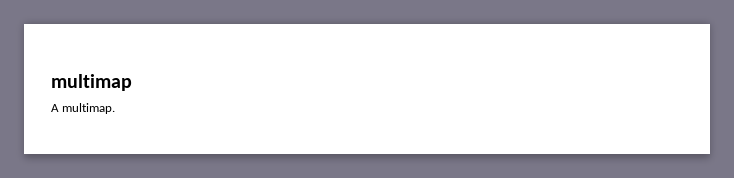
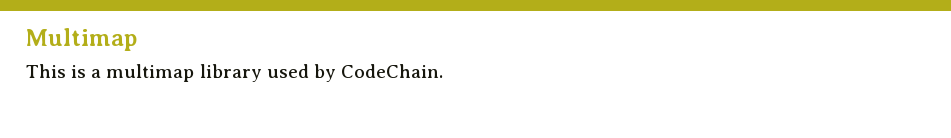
[51,74,132,91] [51,103,116,114] multimap // A multimap. -> [26,28,137,51] [26,64,443,82] Multimap // This is a multimap library used by CodeChain.

